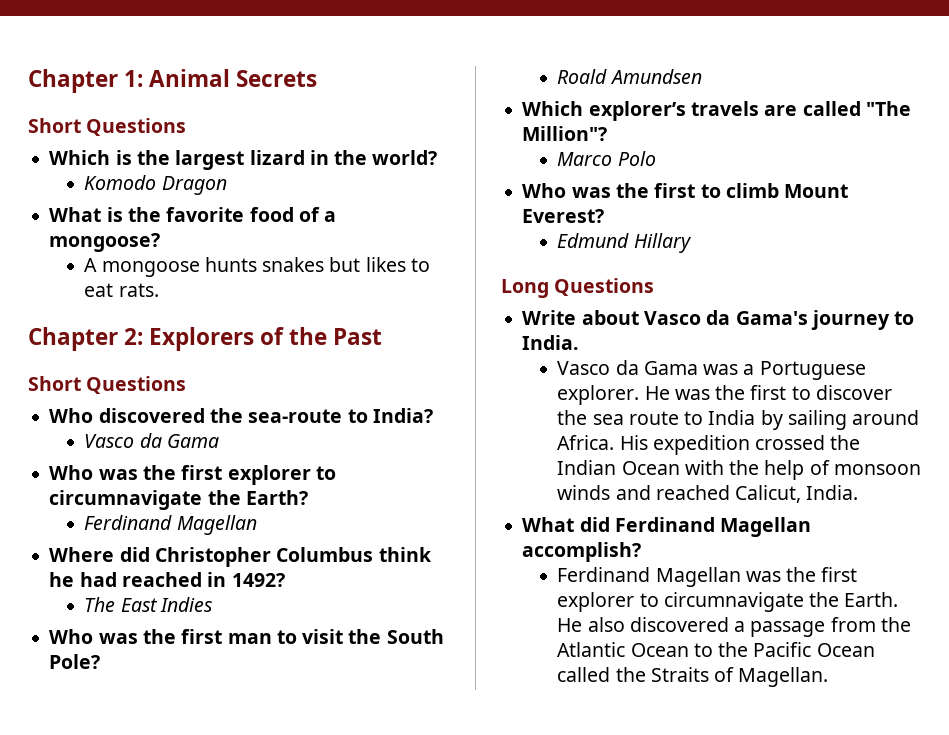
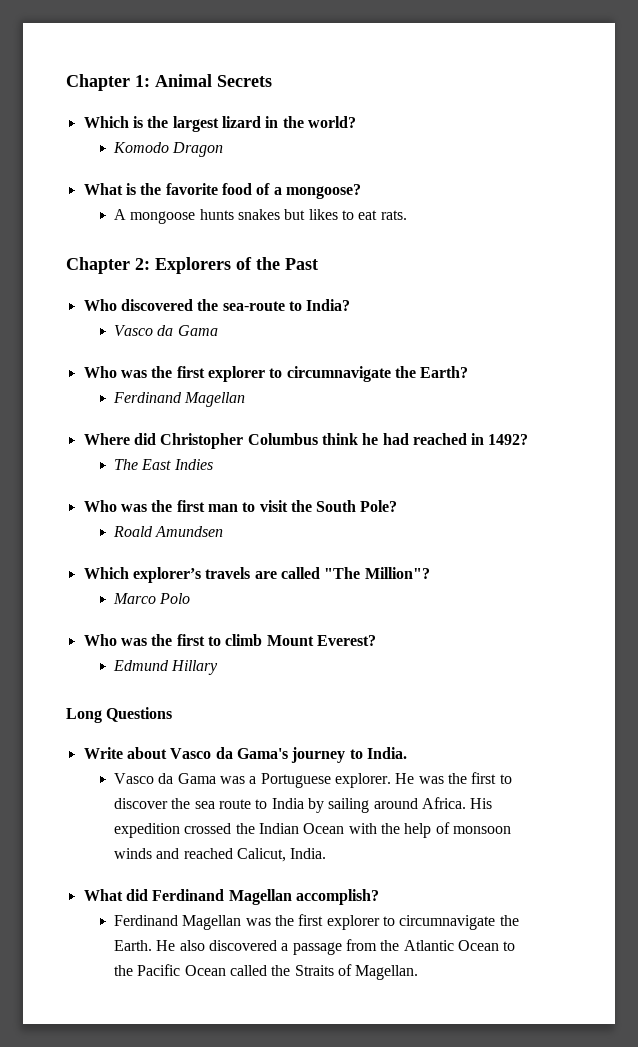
[28,118,187,136] // Short Questions -> (272, 81) none
[28,376,187,394] // Short Questions -> (318, 264) none

